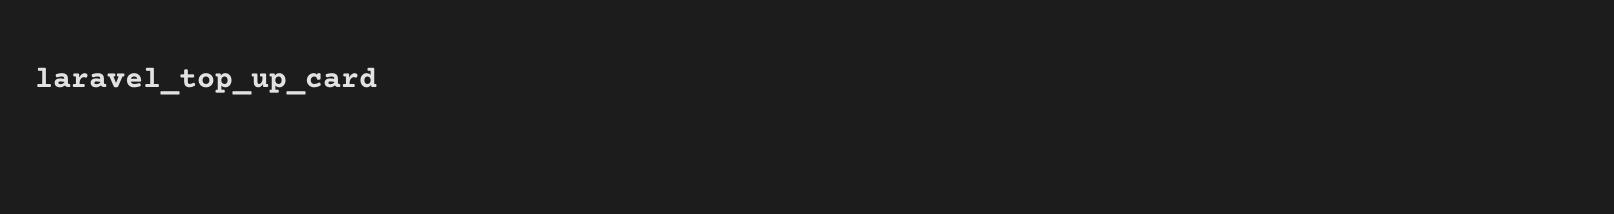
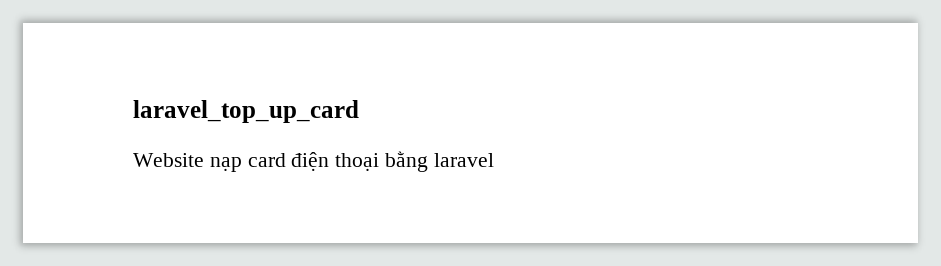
(377, 81) none -> [133,151,494,172] // Website nạp card điện thoại bằng laravel

